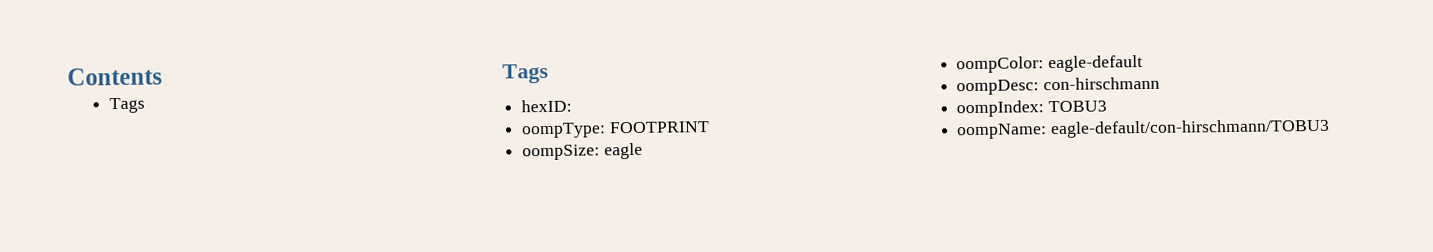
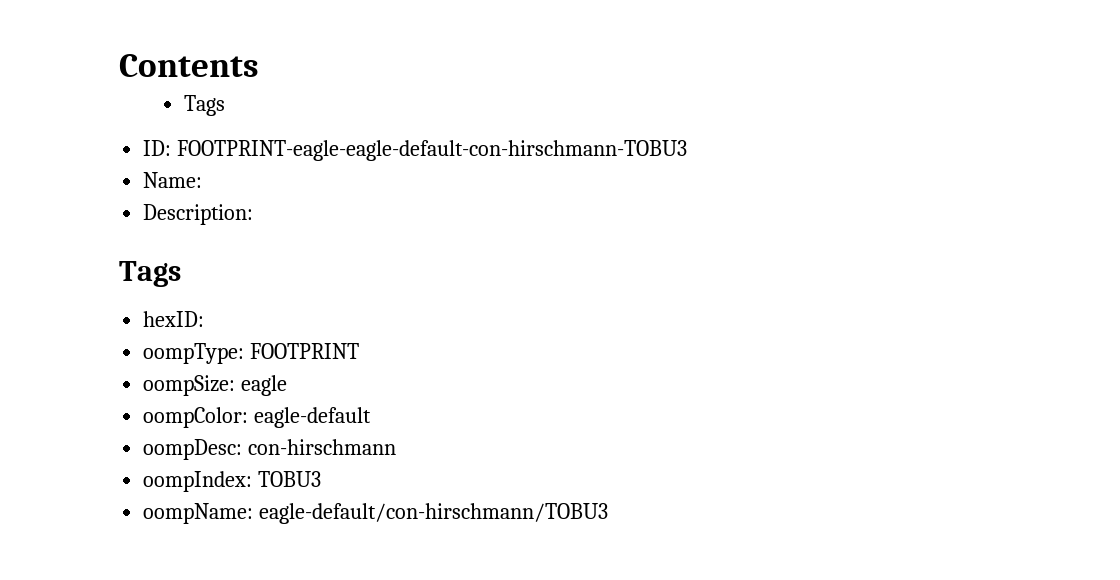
(145, 105) none -> [143,140,688,161] [143,172,203,188] [143,204,254,225] // ID: FOOTPRINT-eagle-eagle-default-con-hirschmann-TOBU3 // Name: // Description:

